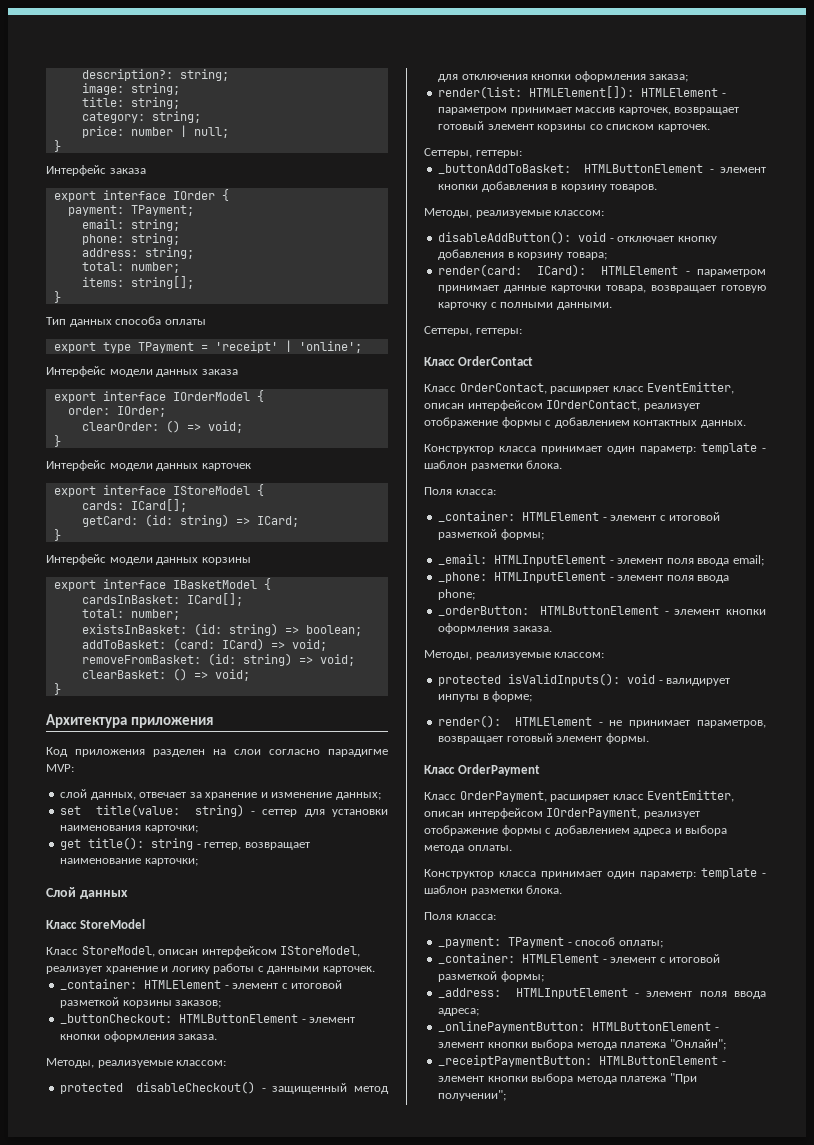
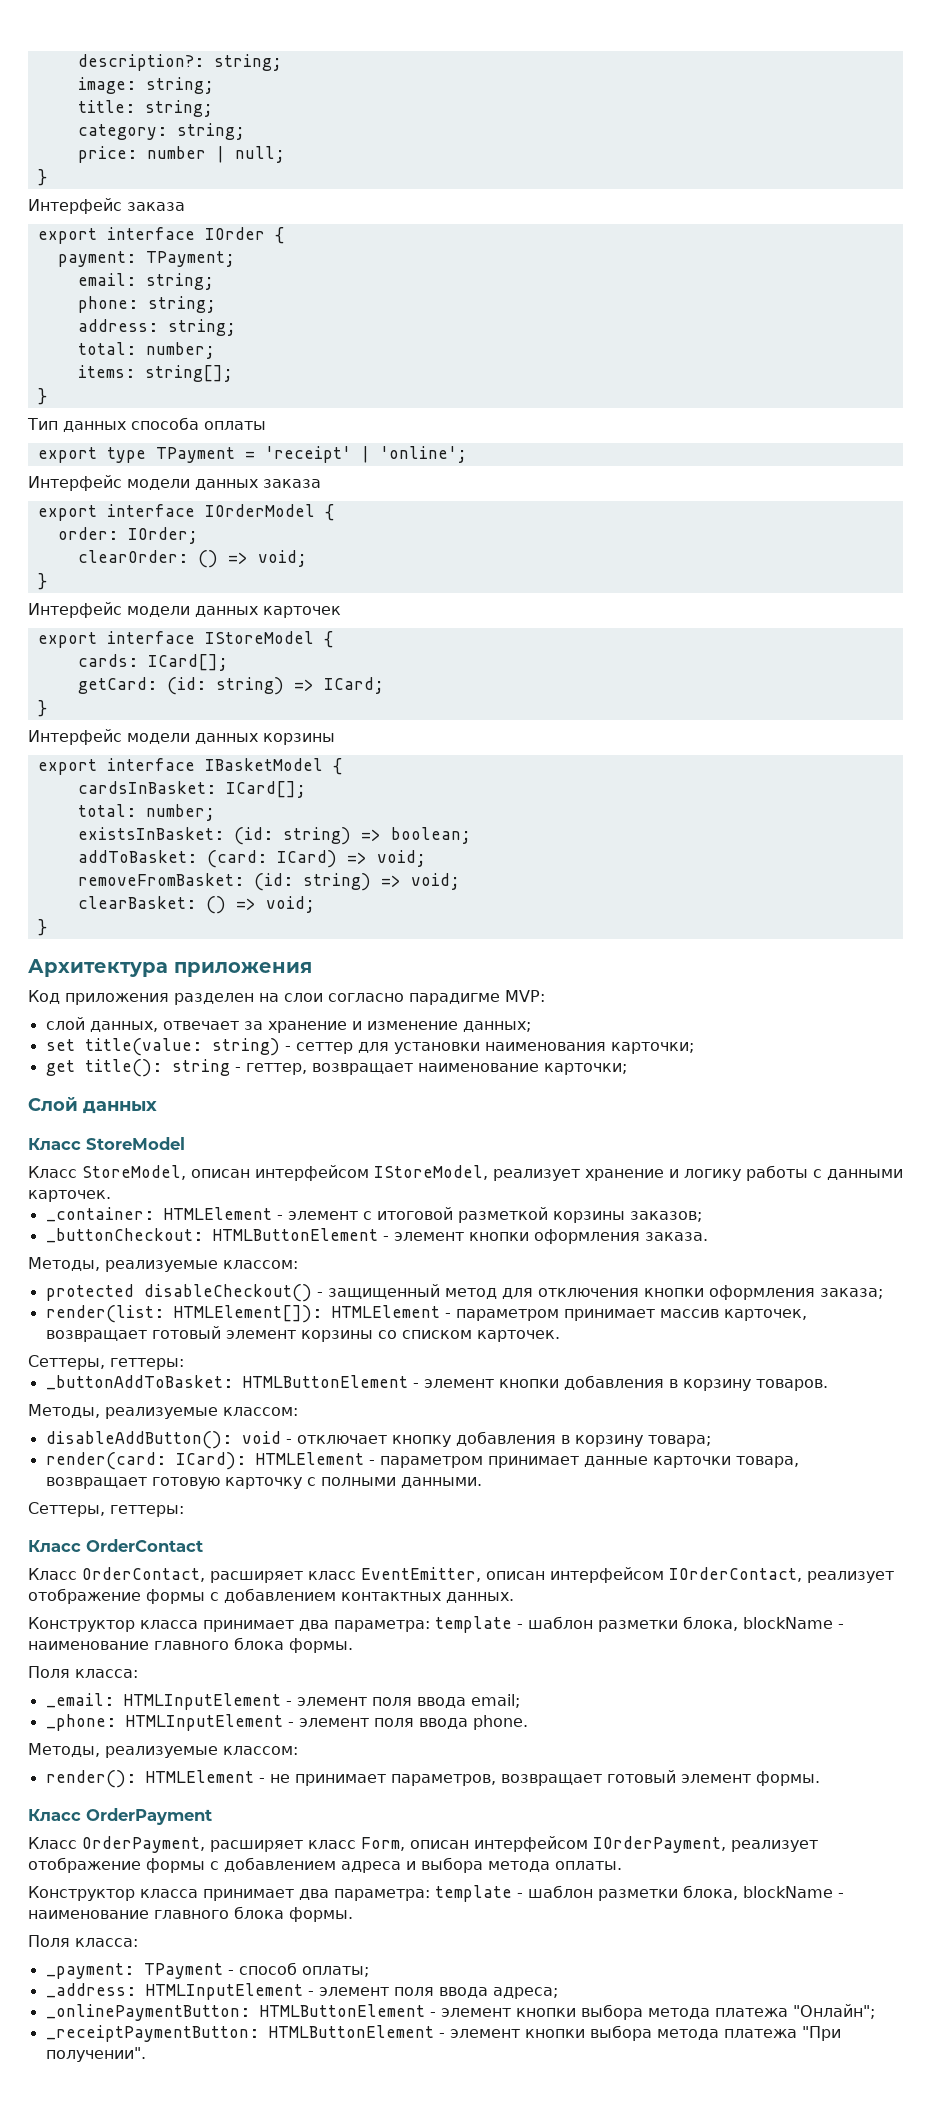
[607,443,766,454] [424,460,563,471] [424,487,496,495] [438,511,721,522] [438,529,544,540] один параметр: template - шаблон разметки блока. // Поля класса: // _container: HTMLElement - элемент с итоговой разметкой формы; -> [299,1616,844,1633] [28,1637,353,1653] [28,1666,138,1678] два параметра: template - шаблон разметки блока, blockName - наименование главного блока формы. // Поля класса:
[438,589,476,600] [438,606,766,616] [438,623,552,634] [424,650,605,660] [438,673,731,686] [438,691,533,702] phone; // _orderButton: HTMLButtonElement - элемент кнопки оформления заказа. // Методы, реализуемые классом: // protected isValidInputs(): void - валидирует инпуты в форме; -> [472,1715,528,1730] [28,1743,298,1758] phone. // Методы, реализуемые классом:
[647,790,735,802] EventEmitter, -> [361,1837,405,1851] Form,
[607,868,766,879] [424,885,563,896] один параметр: template - шаблон разметки блока. -> [299,1885,844,1902] [28,1906,353,1922] два параметра: template - шаблон разметки блока, blockName - наименование главного блока формы.
[438,953,721,964] [438,971,544,982] // _container: HTMLElement - элемент с итоговой разметкой формы; -> (369, 1971) none
[438,1090,507,1101] получении"; -> [45,2047,146,2062] получении".

